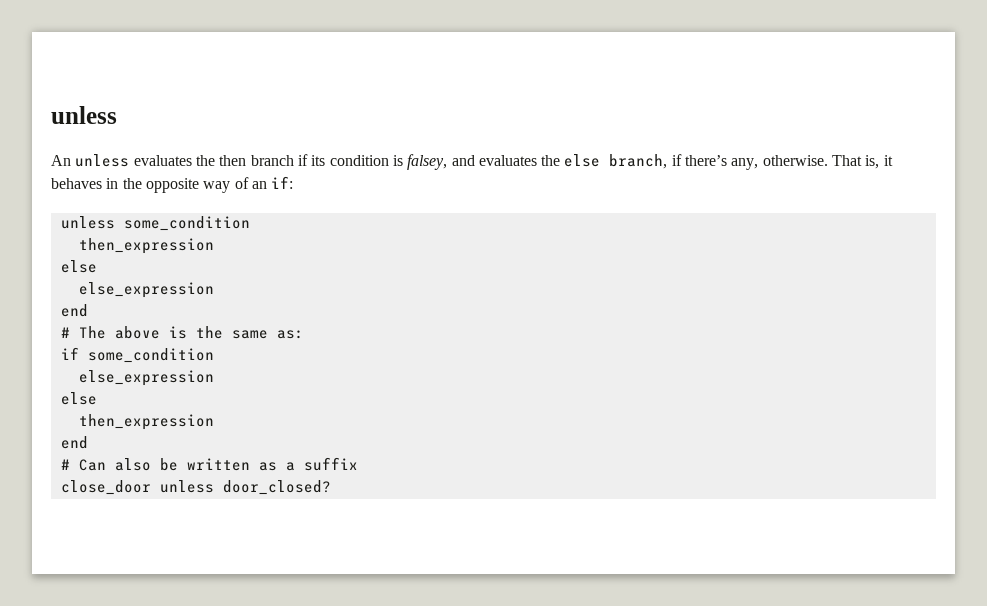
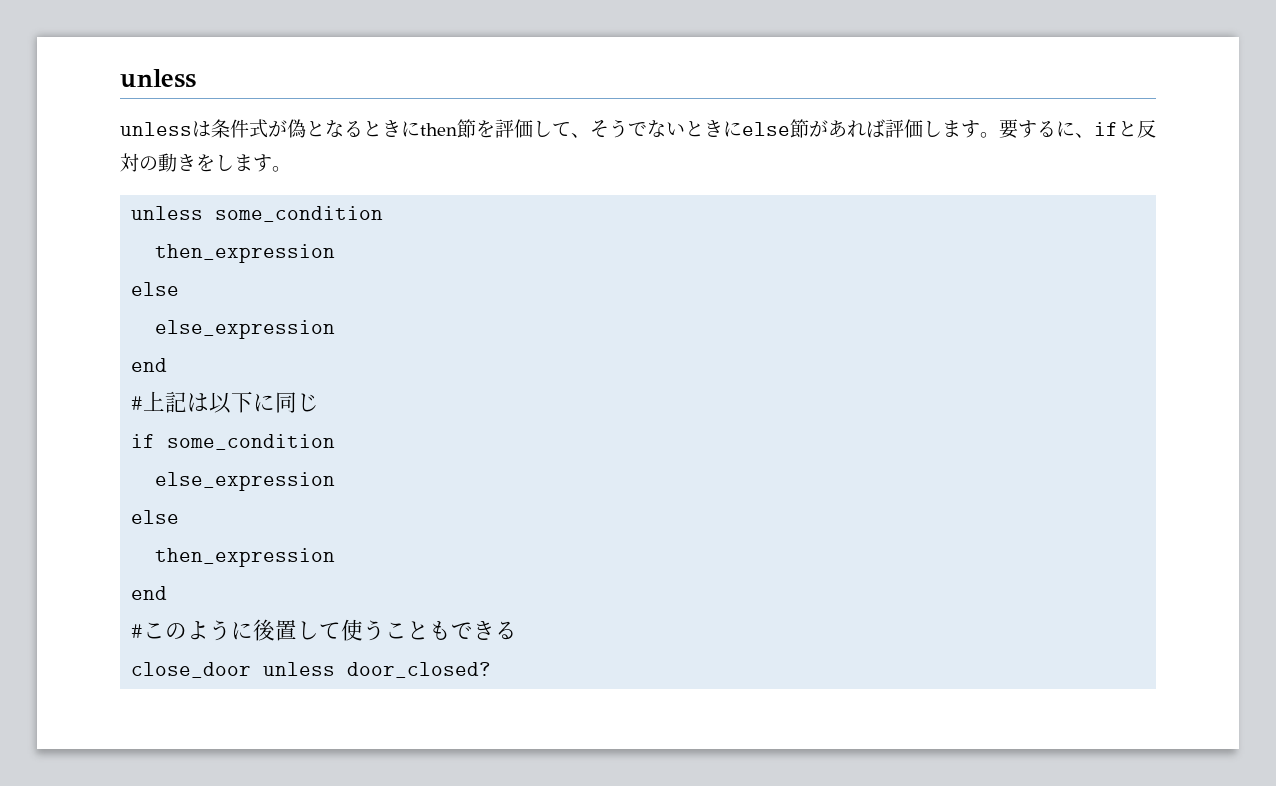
[51,154,893,170] [51,176,294,193] An unless evaluates the then branch if its condition is falsey, and evaluates the else branch, if there’s any, otherwise. That is, it behaves in the opposite way of an if: -> [120,119,1156,139] [120,153,291,172] unlessは条件式が偽となるときにthen節を評価して、そうでないときにelse節があれば評価します。要するに、ifと反対の動きをします。
[78,326,304,339] The above is the same as: -> [143,391,320,414] 上記は以下に同じ
[78,457,358,471] Can also be written as a suffix -> [143,619,518,641] このように後置して使うこともできる

